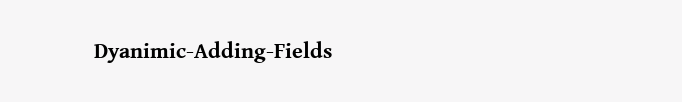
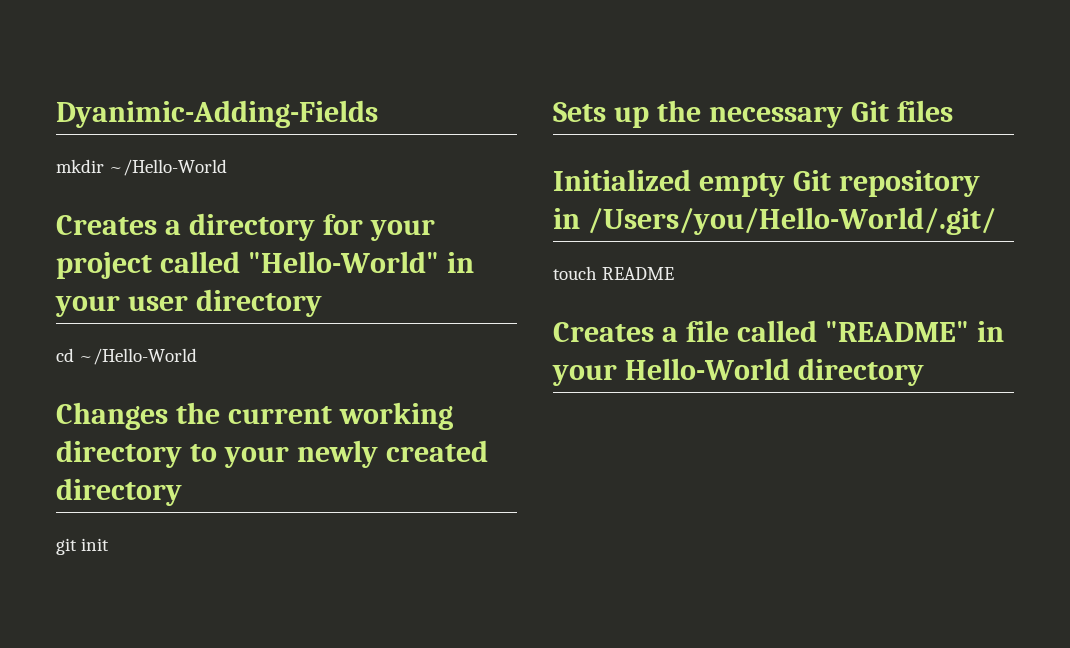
(332, 52) none -> [56,159,228,176] [56,213,435,241] [56,251,474,279] [55,289,322,317] [56,348,198,365] [56,402,453,430] [56,440,488,468] [56,478,182,506] [56,538,110,555] [553,100,953,128] [553,169,980,197] [553,207,996,235] [553,266,675,280] [553,320,1004,342] [552,358,924,386] // mkdir ~/Hello-World // Creates a directory for your project called "Hello-World" in your user directory // cd ~/Hello-World // Changes the current working directory to your newly created directory // git init // Sets up the necessary Git files // Initialized empty Git repository in /Users/you/Hello-World/.git/ // touch README // Creates a file called "README" in your Hello-World directory

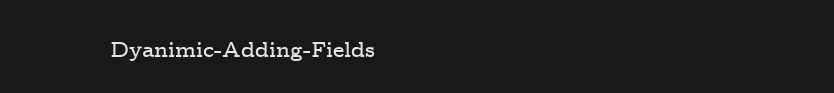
[56,159,228,176] [56,213,435,241] [56,251,474,279] [55,289,322,317] [56,348,198,365] [56,402,453,430] [56,440,488,468] [56,478,182,506] [56,538,110,555] [553,100,953,128] [553,169,980,197] [553,207,996,235] [553,266,675,280] [553,320,1004,342] [552,358,924,386] // mkdir ~/Hello-World // Creates a directory for your project called "Hello-World" in your user directory // cd ~/Hello-World // Changes the current working directory to your newly created directory // git init // Sets up the necessary Git files // Initialized empty Git repository in /Users/you/Hello-World/.git/ // touch README // Creates a file called "README" in your Hello-World directory -> (375, 51) none

